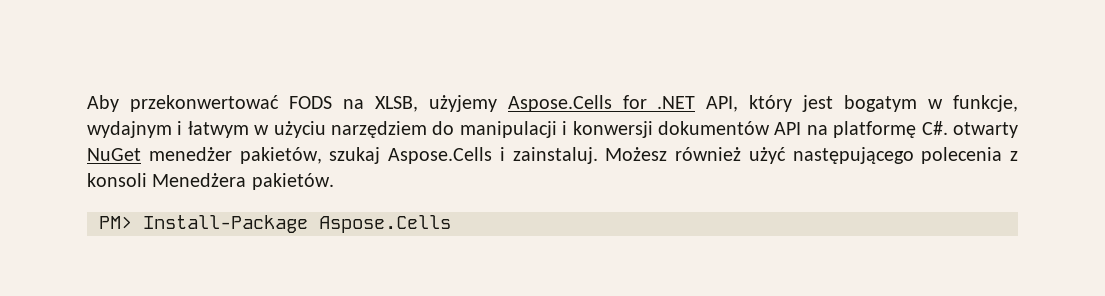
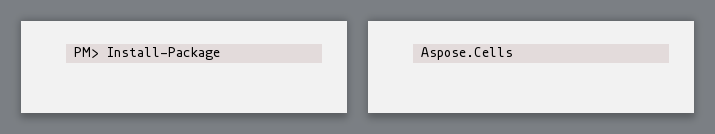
[87,95,1019,112] [87,121,1018,138] [87,147,1018,164] [87,173,334,190] Aby przekonwertować FODS na XLSB, użyjemy Aspose.Cells for .NET API, który jest bogatym w funkcje, wydajnym i łatwym w użyciu narzędziem do manipulacji i konwersji dokumentów API na platformę C#. otwarty NuGet menedżer pakietów, szukaj Aspose.Cells i zainstaluj. Możesz również użyć następującego polecenia z konsoli Menedżera pakietów. // -> (74, 52) none

